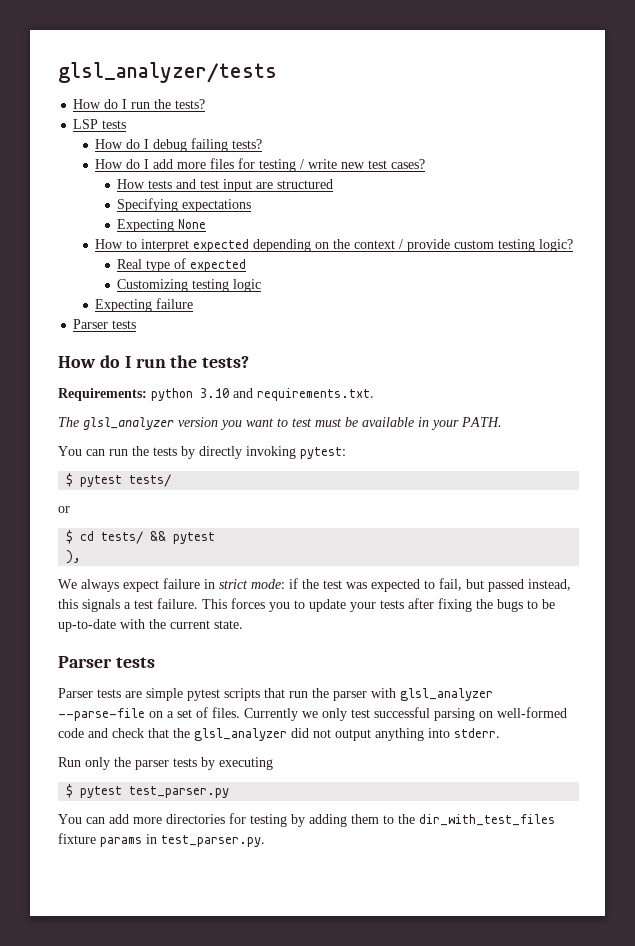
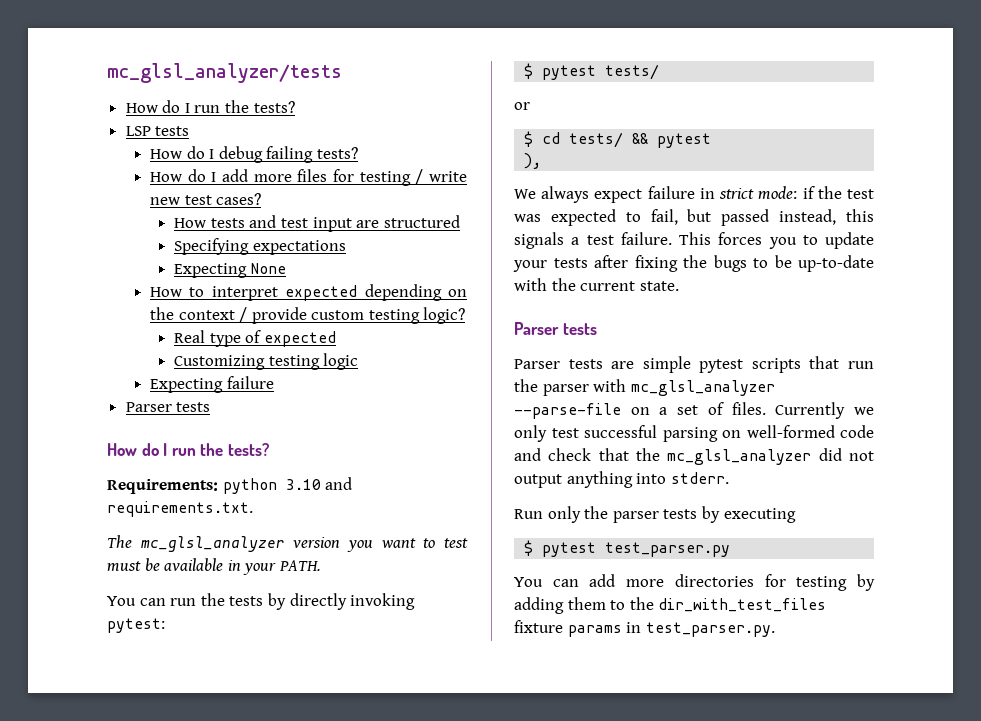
[58,62,277,83] glsl_analyzer/tests -> [107,63,342,83] mc_glsl_analyzer/tests
[83,417,174,430] glsl_analyzer -> [140,536,285,552] mc_glsl_analyzer
[400,688,493,701] glsl_analyzer -> [630,380,775,396] mc_glsl_analyzer
[194,728,287,741] glsl_analyzer -> [667,449,812,465] mc_glsl_analyzer

